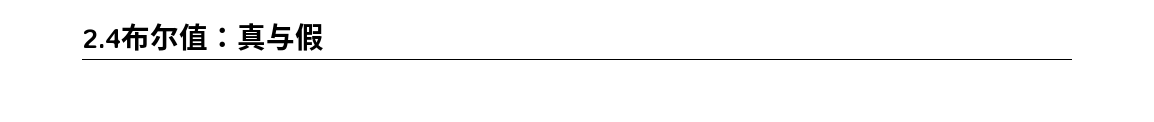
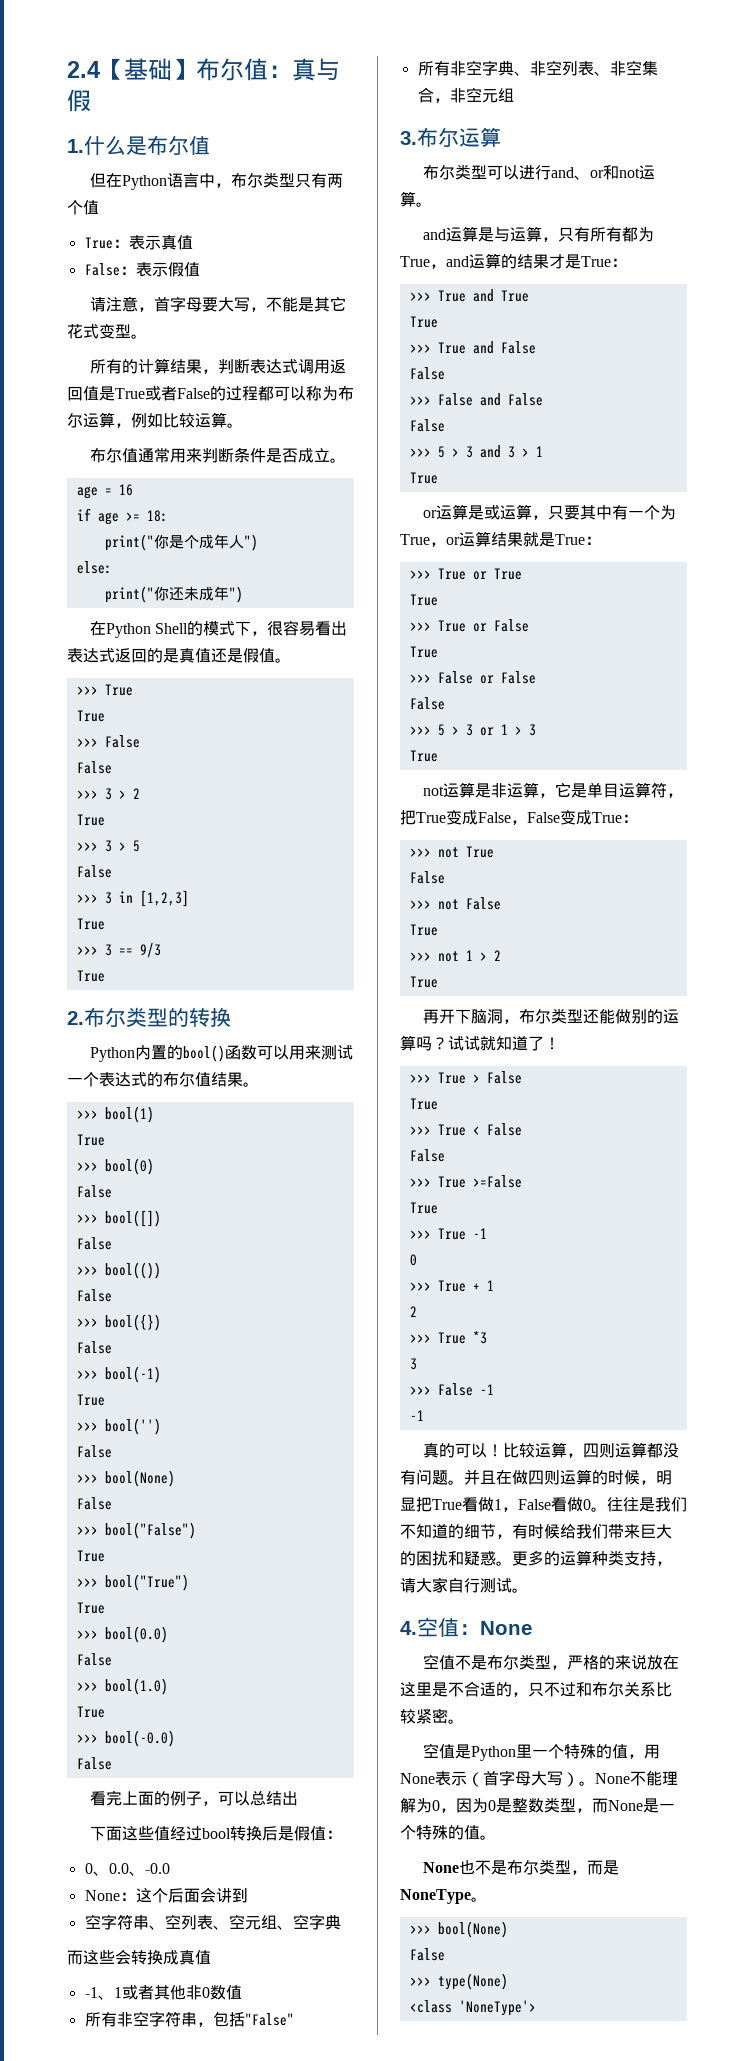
(121, 38) none -> [100,58,196,81] 【基础】
(324, 37) none -> [67,135,210,156] [90,172,344,190] [67,200,99,215] [84,235,193,250] [84,262,200,277] [90,296,347,312] [67,324,147,339] [90,358,347,374] [67,385,354,401] [67,412,243,428] [90,447,347,463] [76,484,133,499] [76,508,168,525] [104,534,258,551] [76,561,112,574] [104,586,243,603] [90,620,348,638] [67,648,291,663] [76,684,133,696] [76,710,105,722] [76,735,140,748] [76,761,112,774] [76,788,140,800] [76,814,105,826] [76,840,140,852] [76,865,112,878] [76,890,189,907] [76,918,105,930] [76,943,161,958] [76,970,105,982] [67,1007,231,1027] [90,1045,354,1062] [67,1071,259,1087] [76,1106,154,1123] [76,1134,105,1146] [76,1158,154,1175] [76,1185,112,1198] [76,1210,161,1227] [76,1237,112,1250] [76,1262,161,1279] [76,1289,112,1302] [76,1314,161,1331] [76,1341,112,1354] [76,1366,161,1383] [76,1394,105,1406] [76,1418,161,1435] [76,1445,112,1458] [76,1470,175,1487] [76,1497,112,1510] [76,1522,196,1539] [76,1550,105,1562] [76,1574,189,1591] [76,1602,105,1614] [76,1626,168,1643] [76,1653,112,1666] [76,1678,168,1695] [76,1706,105,1718] [76,1730,175,1747] [76,1757,112,1770] [90,1790,299,1806] [90,1826,343,1841] [84,1863,170,1876] [84,1887,248,1903] [84,1914,341,1930] [67,1949,211,1965] [84,1985,242,2000] [84,2011,294,2027] [417,60,658,76] [417,87,514,103] [400,127,501,147] [423,164,656,180] [400,191,432,207] [423,226,655,242] [400,253,627,269] [409,289,529,302] [409,316,438,328] [409,341,536,354] [409,367,445,380] [409,393,543,406] [409,419,445,432] [409,445,543,458] [409,472,438,484] [423,504,677,520] [400,531,601,547] [409,568,522,580] [409,594,438,606] [409,619,529,632] [409,646,438,658] [409,671,536,684] [409,697,445,710] [409,724,536,736] [409,750,438,762] [423,782,684,798] [400,810,638,825] [409,846,494,858] [409,871,445,884] [409,897,501,910] [409,924,438,936] [409,950,501,962] [409,976,438,988] [423,1008,680,1024] [400,1035,560,1051] [409,1071,522,1084] [409,1098,438,1110] [409,1123,522,1136] [409,1149,445,1162] [409,1175,522,1188] [409,1202,438,1214] [409,1228,487,1240] [409,1254,417,1266] [409,1280,494,1292] [409,1306,417,1317] [409,1331,487,1344] [409,1358,417,1370] [409,1383,494,1396] [409,1410,424,1421] [423,1442,680,1458] [400,1469,672,1485] [400,1497,687,1512] [400,1523,672,1539] [400,1550,672,1566] [400,1577,528,1593] [400,1617,532,1637] [423,1654,680,1670] [400,1681,672,1697] [400,1708,464,1724] [423,1743,661,1761] [400,1770,678,1787] [400,1797,675,1813] [400,1825,496,1840] [423,1859,620,1875] [400,1889,487,1904] [409,1921,508,1938] [409,1948,445,1961] [409,1973,508,1990] [409,2000,536,2016] // 1.什么是布尔值 // 但在Python语言中，布尔类型只有两个值 // True：表示真值 // False：表示假值 // 请注意，首字母要大写，不能是其它花式变型。 // 所有的计算结果，判断表达式调用返回值是True或者False的过程都可以称为布尔运算，例如比较运算。 // 布尔值通常用来判断条件是否成立。 // age = 16 // if age >= 18: // print("你是个成年人") // else: // print("你还未成年") // 在Python Shell的模式下，很容易看出表达式返回的是真值还是假值。 // >>> True // True // >>> False // False // >>> 3 > 2 // True // >>> 3 > 5 // False // >>> 3 in [1,2,3] // True // >>> 3 == 9/3 // True // 2.布尔类型的转换 // Python内置的bool()函数可以用来测试一个表达式的布尔值结果。 // >>> bool(1) // True // >>> bool(0) // False // >>> bool([]) // False // >>> bool(()) // False // >>> bool({}) // False // >>> bool(-1) // True // >>> bool('') // False // >>> bool(None) // False // >>> bool("False") // True // >>> bool("True") // True // >>> bool(0.0) // False // >>> bool(1.0) // True // >>> bool(-0.0) // False // 看完上面的例子，可以总结出 // 下面这些值经过bool转换后是假值： // 0、0.0、-0.0 // None：这个后面会讲到 // 空字符串、空列表、空元组、空字典 // 而这些会转换成真值 // -1、1或者其他非0数值 // 所有非空字符串，包括"False" // 所有非空字典、非空列表、非空集合，非空元组 // 3.布尔运算 // 布尔类型可以进行and、or和not运算。 // and运算是与运算，只有所有都为True，and运算的结果才是True： // >>> True and True // True // >>> True and False // False // >>> False and False // False // >>> 5 > 3 and 3 > 1 // True // or运算是或运算，只要其中有一个为True，or运算结果就是True： // >>> True or True // True // >>> True or False // True // >>> False or False // False // >>> 5 > 3 or 1 > 3 // True // not运算是非运算，它是单目运算符，把True变成False，False变成True： // >>> not True // False // >>> not False // True // >>> not 1 > 2 // True // 再开下脑洞，布尔类型还能做别的运算吗？试试就知道了！ // >>> True > False // True // >>> True < False // False // >>> True >=False // True // >>> True -1 // 0 // >>> True + 1 // 2 // >>> True *3 // 3 // >>> False -1 // -1 // 真的可以！比较运算，四则运算都没有问题。并且在做四则运算的时候，明显把True看做1，False看做0。往往是我们不知道的细节，有时候给我们带来巨大的困扰和疑惑。更多的运算种类支持，请大家自行测试。 // 4.空值：None // 空值不是布尔类型，严格的来说放在这里是不合适的，只不过和布尔关系比较紧密。 // 空值是Python里一个特殊的值，用None表示（首字母大写）。None不能理解为0，因为0是整数类型，而None是一个特殊的值。 // None也不是布尔类型，而是NoneType。 // >>> bool(None) // False // >>> type(None) // <class 'NoneType'>

